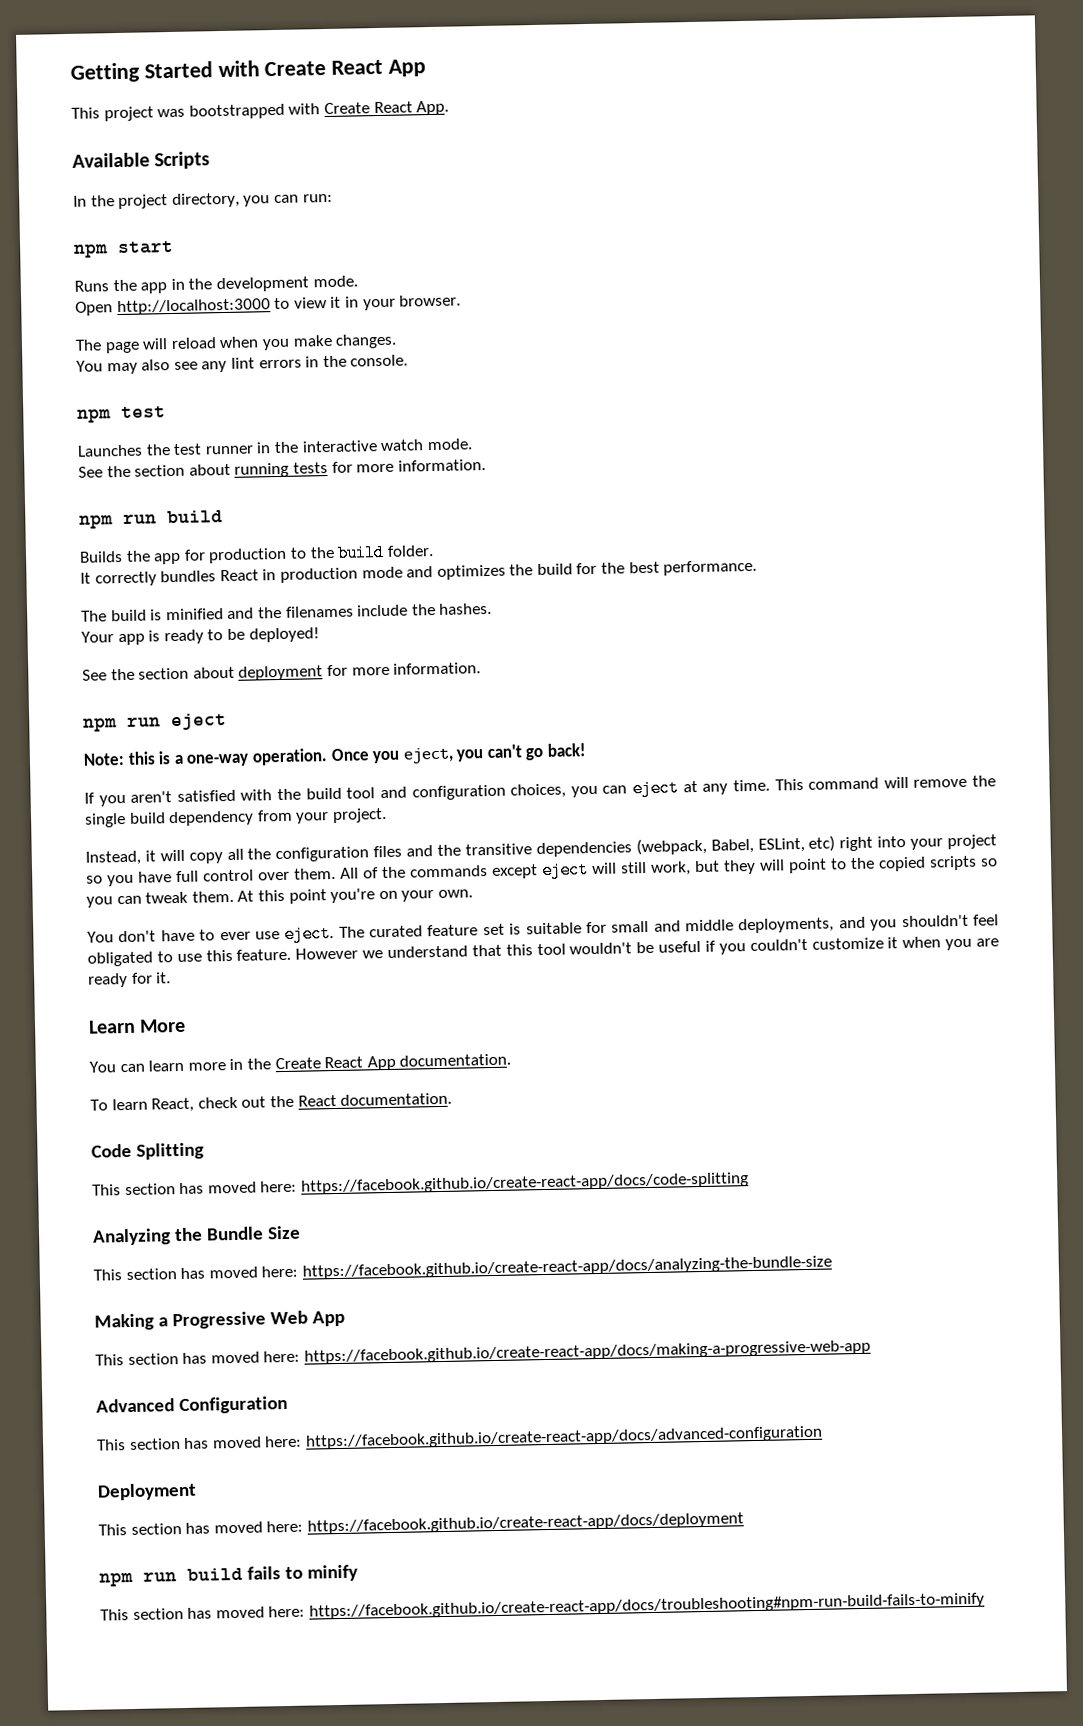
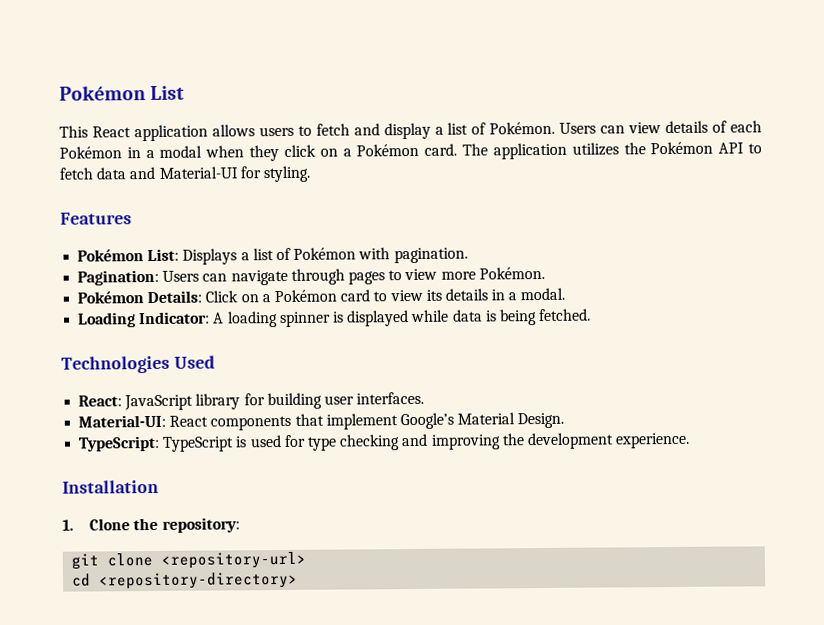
[70,59,427,83] [71,100,450,122] [72,151,211,170] [73,192,333,210] [74,240,174,258] [74,275,358,294] [75,294,462,316] [75,333,398,354] [76,354,409,375] [77,406,166,423] [77,438,473,457] [78,459,486,478] [79,510,223,529] [79,543,434,565] [80,559,758,587] [81,602,493,622] [81,627,320,646] [82,662,482,681] [83,713,227,732] [83,743,587,767] [84,775,996,807] [84,807,387,828] [85,834,998,866] [86,855,998,887] [86,888,473,908] [87,914,1000,943] [87,936,1000,967] [88,972,172,988] [88,1018,187,1034] [89,1053,512,1073] [90,1092,453,1113] [91,1142,204,1160] [92,1172,749,1196] [92,1225,301,1246] [93,1255,832,1281] [94,1310,345,1331] [95,1339,871,1366] [96,1395,288,1415] [96,1425,823,1451] [97,1482,197,1501] [98,1512,744,1536] [99,1564,358,1587] [100,1592,985,1621] Getting Started with Create React App // This project was bootstrapped with Create React App. // Available Scripts // In the project directory, you can run: // npm start // Runs the app in the development mode. // Open http://localhost:3000 to view it in your browser. // The page will reload when you make changes. // You may also see any lint errors in the console. // npm test // Launches the test runner in the interactive watch mode. // See the section about running tests for more information. // npm run build // Builds the app for production to the build folder. // It correctly bundles React in production mode and optimizes the build for the best performance. // The build is minified and the filenames include the hashes. // Your app is ready to be deployed! // See the section about deployment for more information. // npm run eject // Note: this is a one-way operation. Once you eject, you can't go back! // If you aren't satisfied with the build tool and configuration choices, you can eject at any time. This command will remove the single build dependency from your project. // Instead, it will copy all the configuration files and the transitive dependencies (webpack, Babel, ESLint, etc) right into your project so you have full control over them. All of the commands except eject will still work, but they will point to the copied scripts so you can tweak them. At this point you're on your own. // You don't have to ever use eject. The curated feature set is suitable for small and middle deployments, and you shouldn't feel obligated to use this feature. However we understand that this tool wouldn't be useful if you couldn't customize it when you are ready for it. // Learn More // You can learn more in the Create React App documentation. // To learn React, check out the React documentation. // Code Splitting // This section has moved here: https://facebook.github.io/create-react-app/docs/code-splitting // Analyzing the Bundle Size // This section has moved here: https://facebook.github.io/create-react-app/docs/analyzing-the-bundle-size // Making a Progressive Web App // This section has moved here: https://facebook.github.io/create-react-app/docs/making-a-progressive-web-app // Advanced Configuration // This section has moved here: https://facebook.github.io/create-react-app/docs/advanced-configuration // Deployment // This section has moved here: https://facebook.github.io/create-react-app/docs/deployment // npm run build fails to minify // This section has moved here: https://facebook.github.io/create-react-app/docs/troubleshooting#npm-run-build-fails-to-minify -> [59,85,186,101] [59,120,763,142] [59,141,763,162] [59,165,310,183] [60,212,132,225] [77,247,468,265] [77,266,545,286] [77,287,566,304] [77,308,592,328] [61,355,215,374] [78,391,425,411] [78,412,565,431] [78,432,691,452] [62,479,159,494] [62,517,240,533] [71,551,307,570] [71,571,299,590] Pokémon List // This React application allows users to fetch and display a list of Pokémon. Users can view details of each Pokémon in a modal when they click on a Pokémon card. The application utilizes the Pokémon API to fetch data and Material-UI for styling. // Features // Pokémon List: Displays a list of Pokémon with pagination. // Pagination: Users can navigate through pages to view more Pokémon. // Pokémon Details: Click on a Pokémon card to view its details in a modal. // Loading Indicator: A loading spinner is displayed while data is being fetched. // Technologies Used // React: JavaScript library for building user interfaces. // Material-UI: React components that implement Google’s Material Design. // TypeScript: TypeScript is used for type checking and improving the development experience. // Installation // 1. Clone the repository: // git clone <repository-url> // cd <repository-directory>

